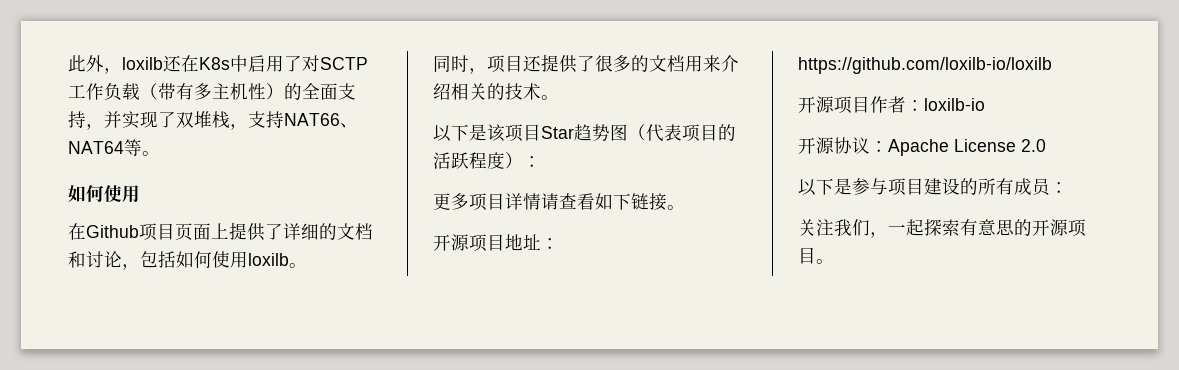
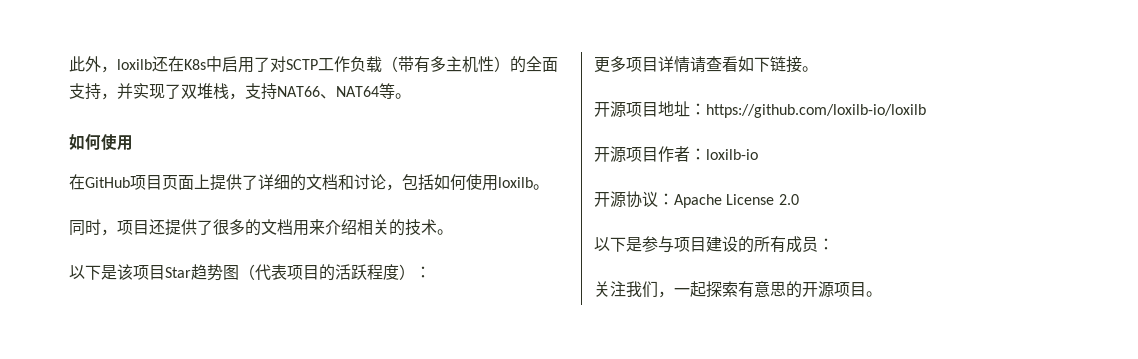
[86,225,139,238] Github -> [85,177,130,188] GitHub

